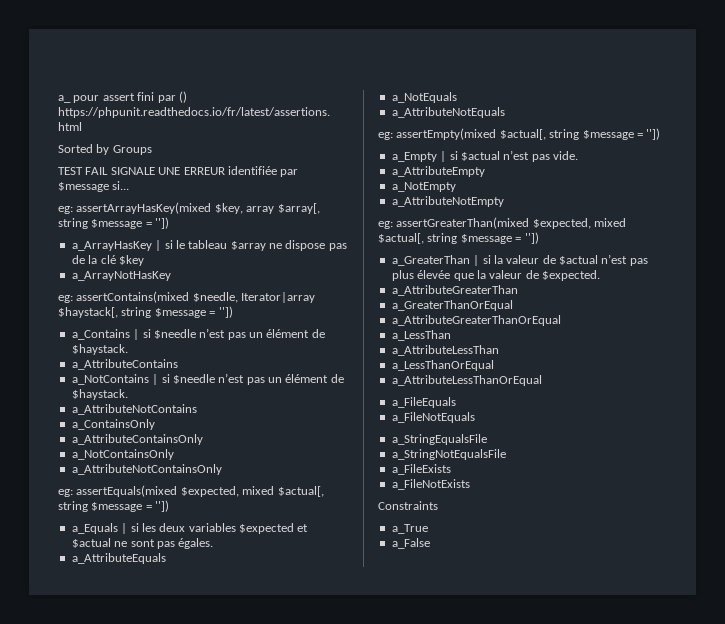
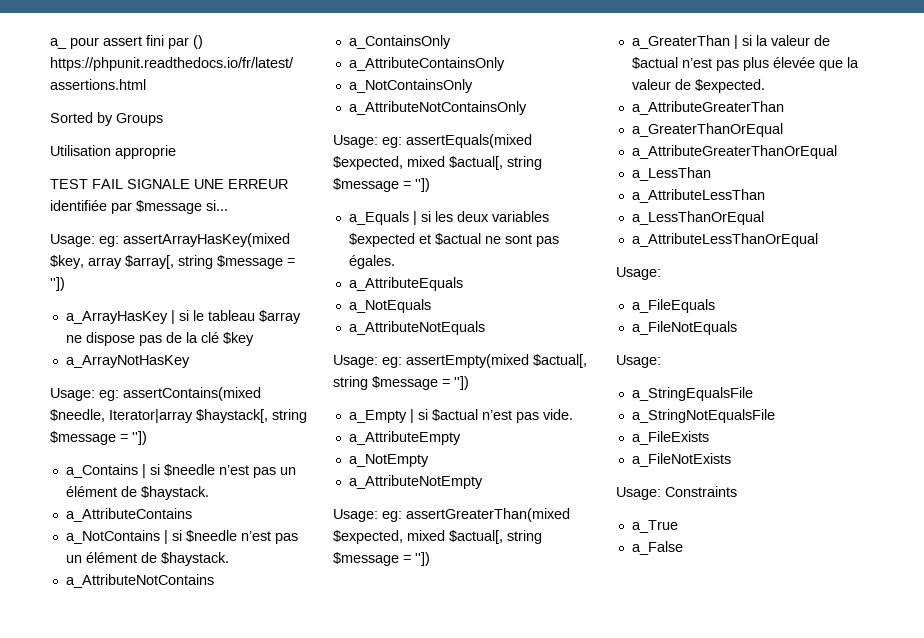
(152, 150) none -> [50,145,176,159] // Utilisation approprie
(130, 185) none -> [50,234,95,247] Usage:
(171, 276) none -> [50,388,95,401] Usage:
(222, 469) none -> [333,135,378,148] Usage:
(505, 112) none -> [333,355,378,368] Usage:
(504, 201) none -> [333,509,378,522] Usage:
(542, 380) none -> [616,267,661,280] // Usage:
(475, 417) none -> [616,355,661,368] // Usage:
(470, 484) none -> [616,487,661,500] Usage:

